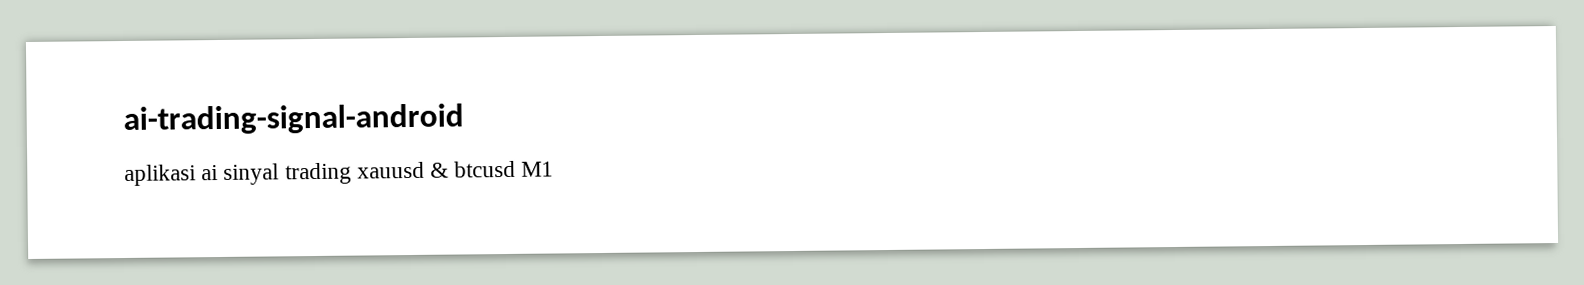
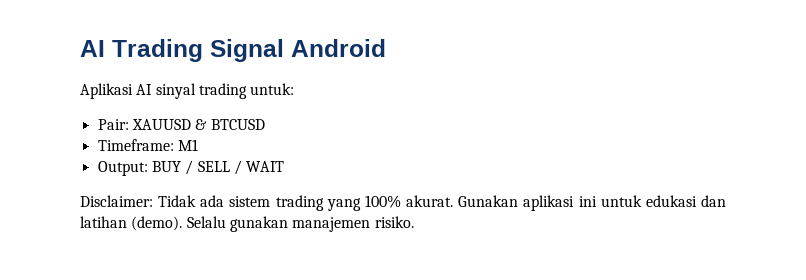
[123,103,464,135] [124,160,555,186] ai-trading-signal-android // aplikasi ai sinyal trading xauusd & btcusd M1 -> [80,39,386,62] [80,83,295,99] [97,119,265,130] [97,139,198,151] [97,160,285,176] [80,195,726,211] [80,216,414,232] AI Trading Signal Android // Aplikasi AI sinyal trading untuk: // Pair: XAUUSD & BTCUSD // Timeframe: M1 // Output: BUY / SELL / WAIT // Disclaimer: Tidak ada sistem trading yang 100% akurat. Gunakan aplikasi ini untuk edukasi dan latihan (demo). Selalu gunakan manajemen risiko.

